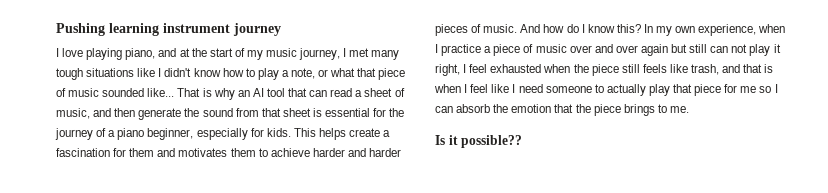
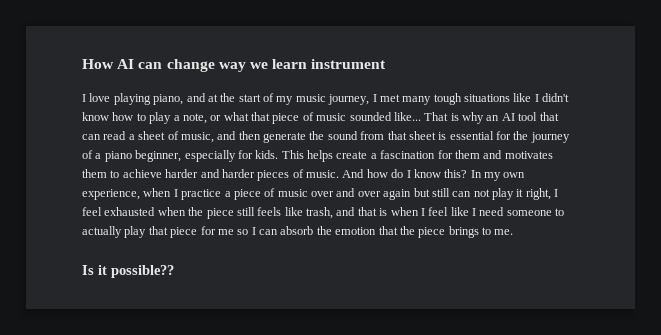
[56,23,159,36] Pushing learning -> [82,59,308,72] How AI can change way we learn
[233,23,281,36] journey -> (387, 64) none

